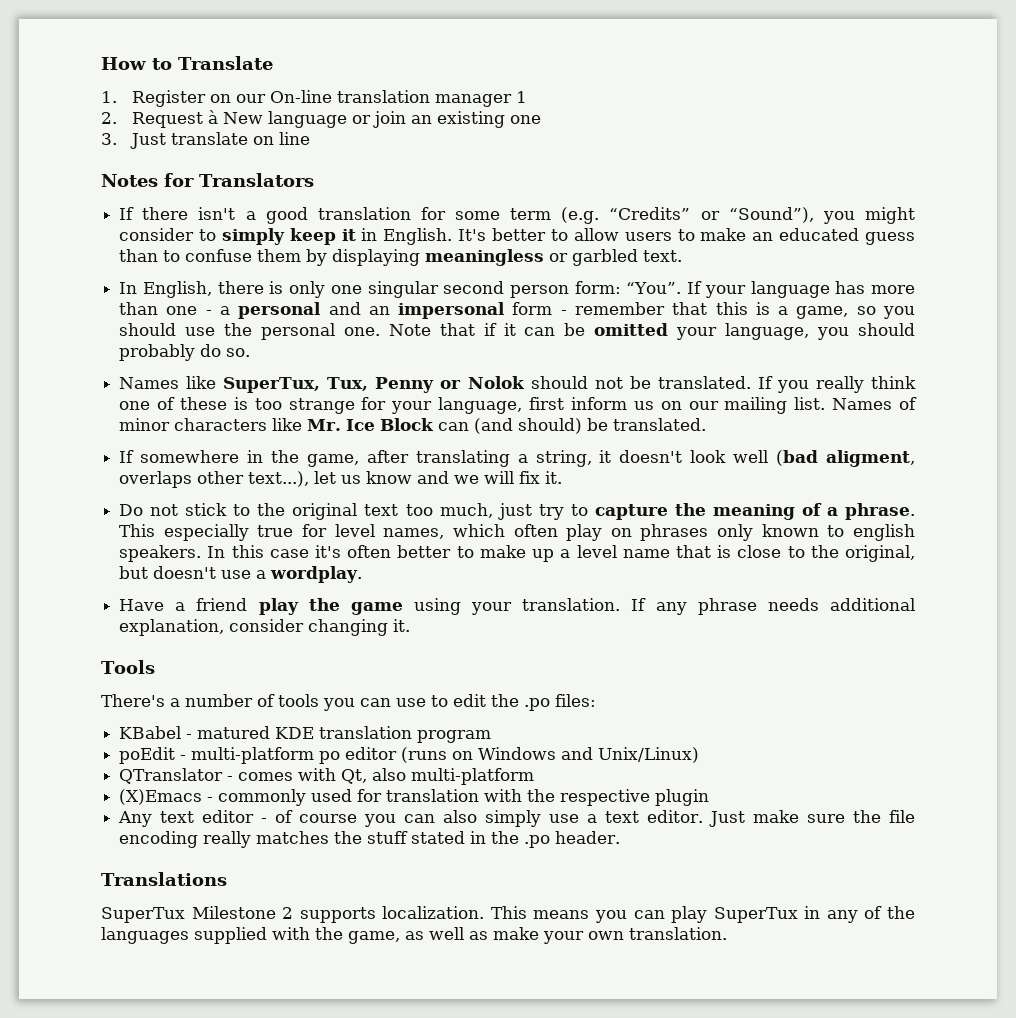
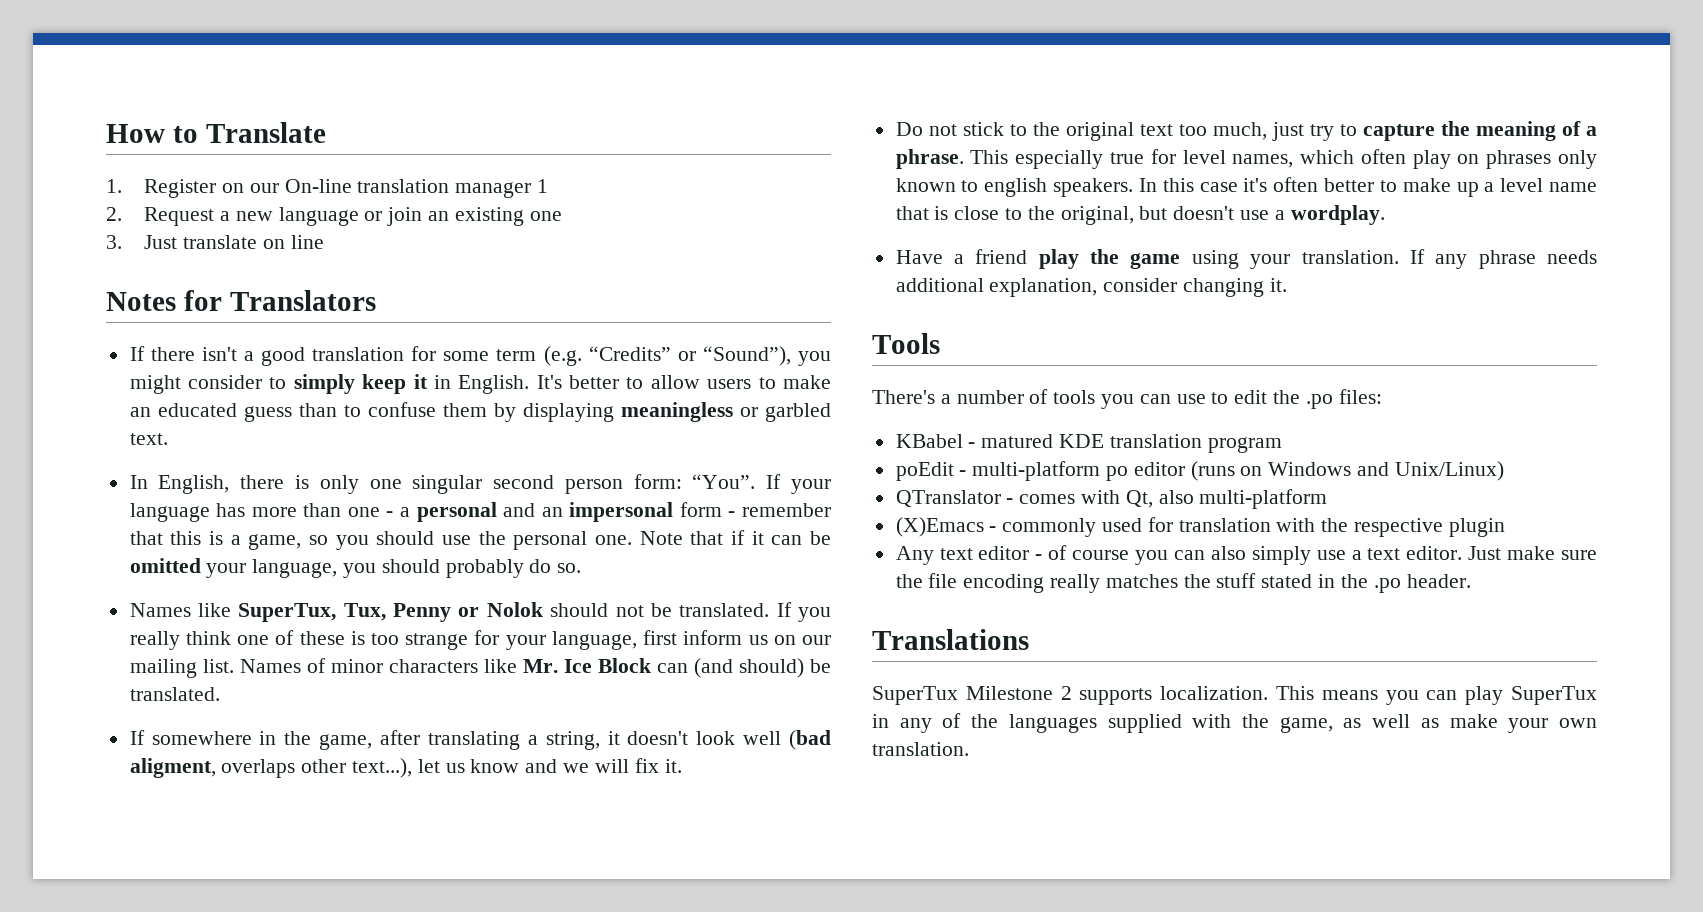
[208,110,264,124] à New -> [219,211,273,221] a new

